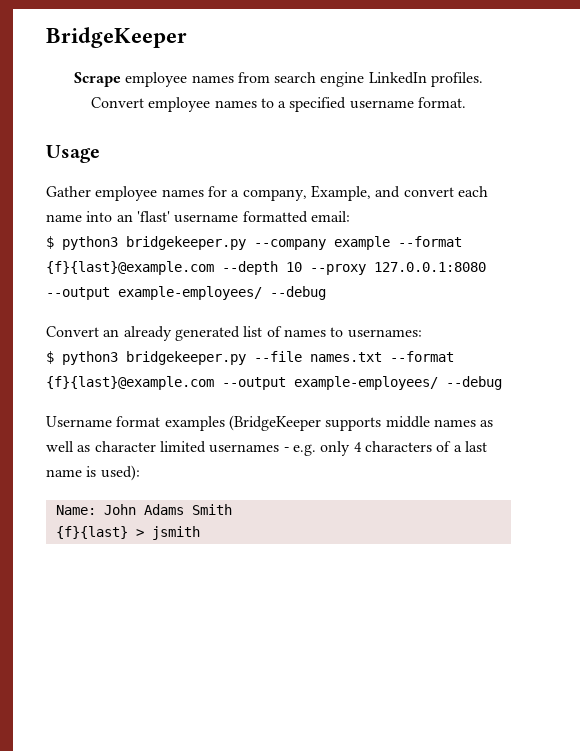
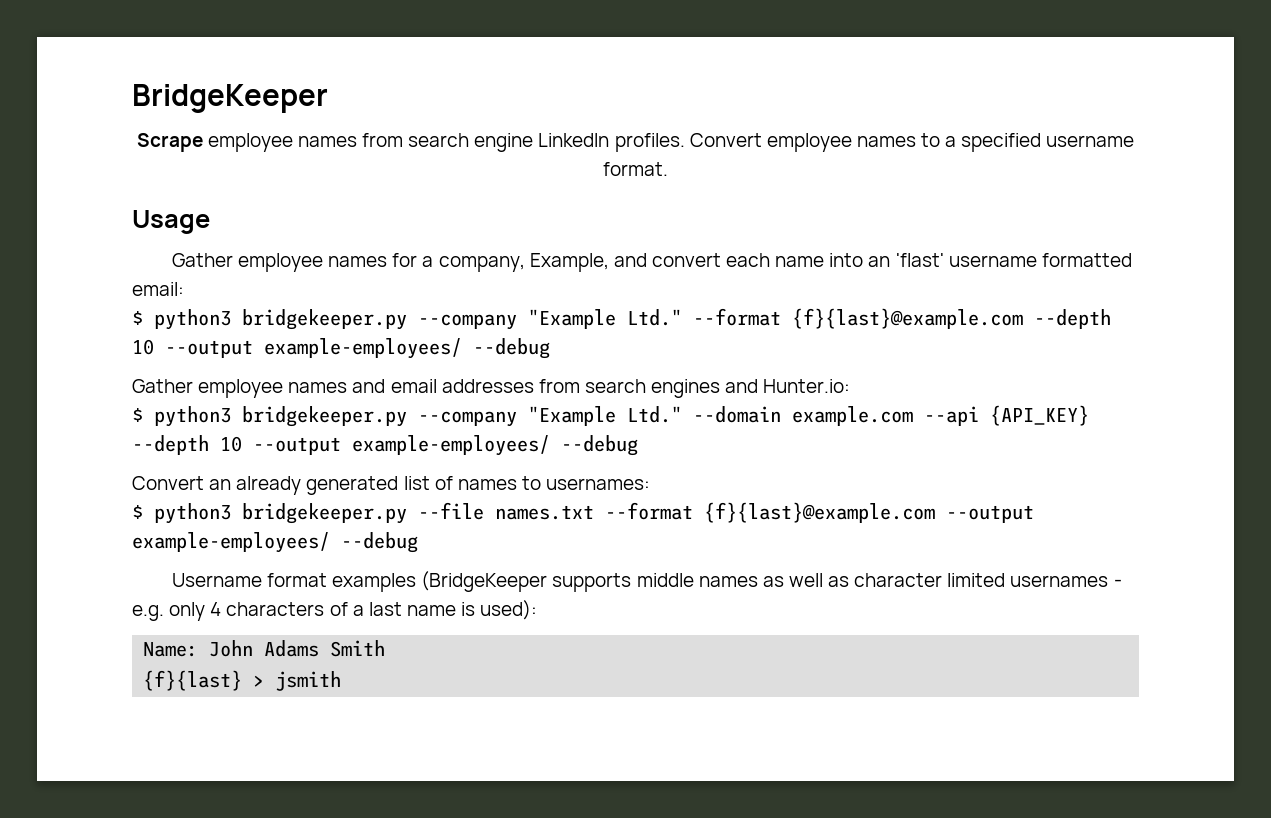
[334,236,390,250] example -> [528,309,682,329] "Example Ltd."
[310,262,486,275] --proxy 127.0.0.1:8080 -> [165,338,550,359] [132,379,851,398] [132,405,1089,427] [132,435,242,455] --output example-employees/ --debug // Gather employee names and email addresses from search engines and Hunter.io: // $ python3 bridgekeeper.py --company "Example Ltd." --domain example.com --api {API_KEY} --depth 10

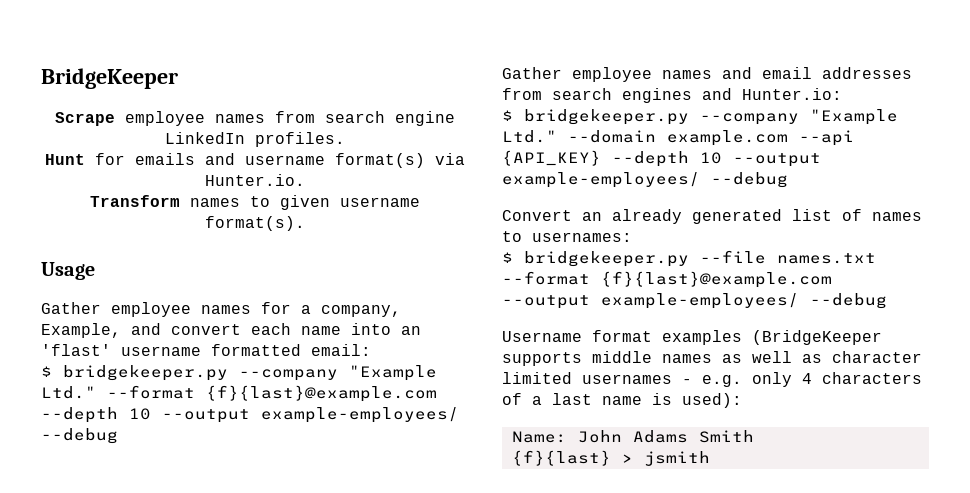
[689,133,1135,152] [603,162,668,176] Convert employee names to a specified username format. -> [44,153,465,168] [204,174,305,186] [89,195,420,210] [204,216,305,231] // Hunt for emails and username format(s) via Hunter.io. // Transform names to given username format(s).
[154,309,231,330] python3 -> (52, 371) none
[154,406,231,427] python3 -> (513, 115) none
[154,503,231,524] python3 -> (513, 257) none

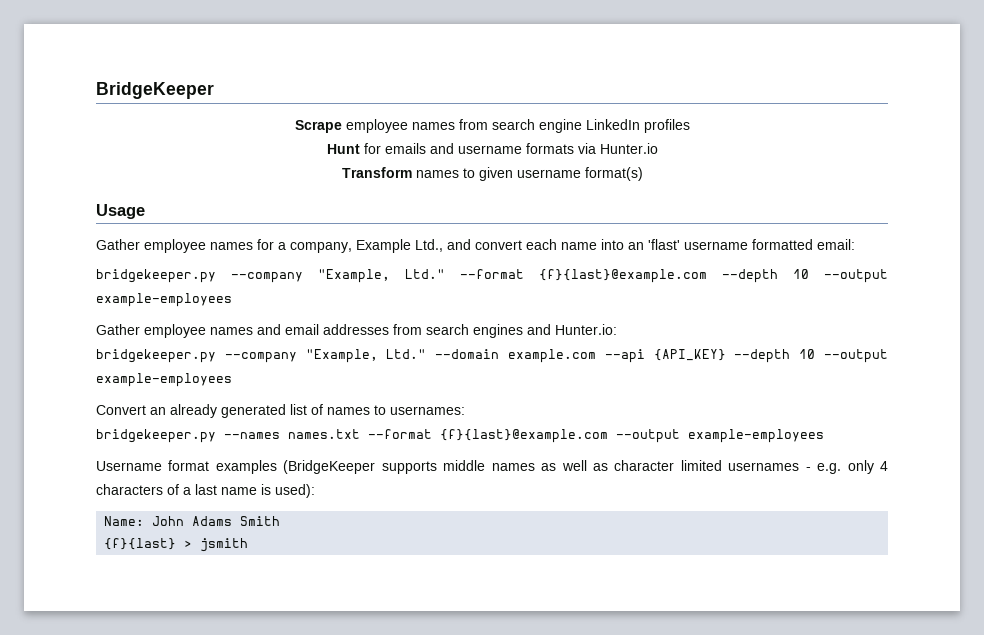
[254,132,345,147] profiles. -> [643,119,690,133] profiles
[334,153,465,168] [204,174,305,186] format(s) via Hunter.io. -> [525,143,658,154] formats via Hunter.io
[204,216,305,231] format(s). -> [584,167,643,181] format(s)
[41,323,121,338] Example, -> [356,239,443,253] Example Ltd.,
[41,365,437,381] $ bridgekeeper.py --company "Example -> [96,269,390,283] bridgekeeper.py --company "Example,
[261,407,459,423] [41,428,118,444] example-employees/ --debug -> [96,293,232,307] example-employees
[502,109,898,125] $ bridgekeeper.py --company "Example -> [96,349,378,363] bridgekeeper.py --company "Example,
[502,172,788,188] example-employees/ --debug -> [96,373,232,387] example-employees
[502,250,766,267] $ bridgekeeper.py --file -> [96,429,280,443] bridgekeeper.py --names
[601,293,887,309] example-employees/ --debug -> [688,429,824,443] example-employees

